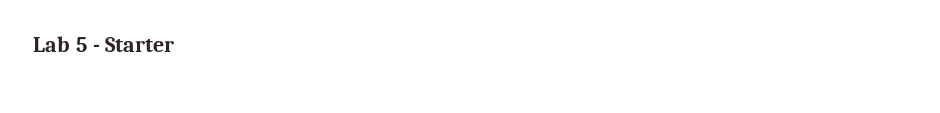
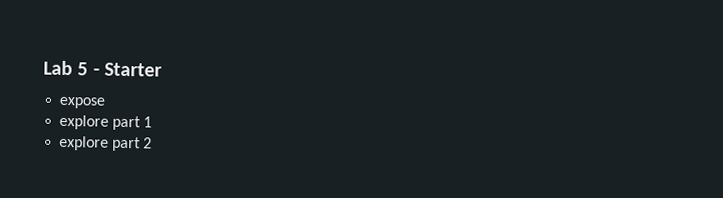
(175, 44) none -> [59,96,106,109] [59,114,153,131] [59,135,153,152] // expose // explore part 1 // explore part 2

